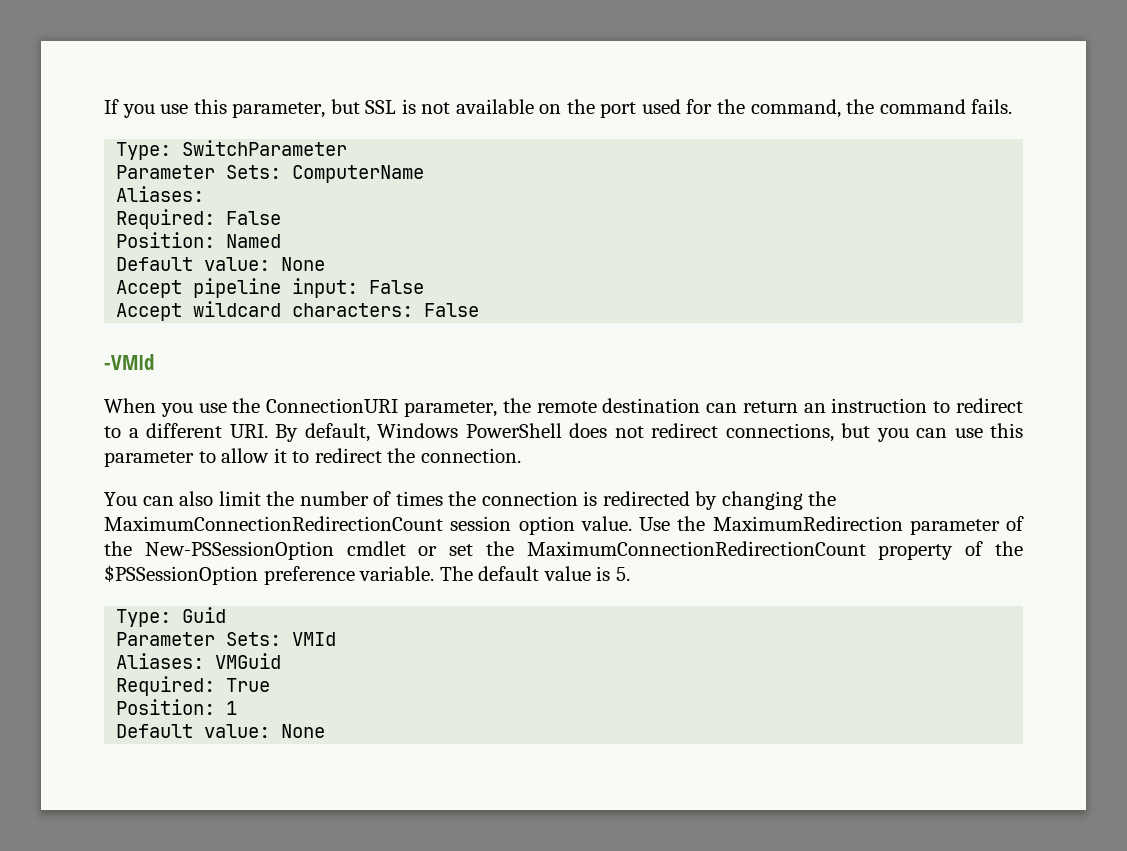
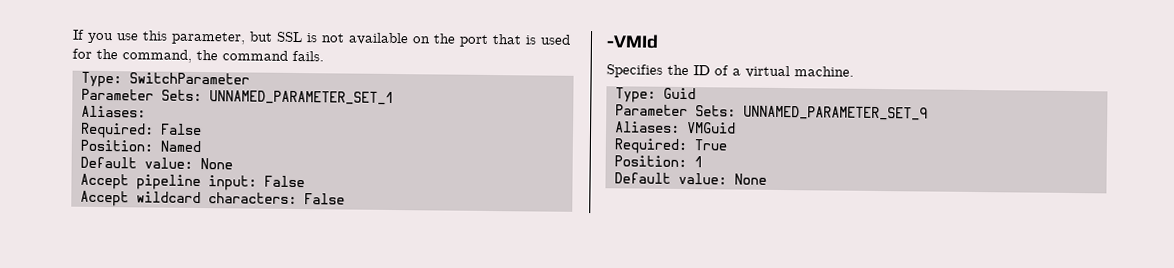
(637, 110) none -> [492,34,537,45] that is
[292,165,425,183] ComputerName -> [209,90,394,106] UNNAMED_PARAMETER_SET_1
[104,398,1024,417] [104,423,1023,442] [104,448,521,467] [104,491,837,510] [104,516,1024,535] [104,541,1023,560] [104,565,630,585] When you use the ConnectionURI parameter, the remote destination can return an instruction to redirect to a different URI. By default, Windows PowerShell does not redirect connections, but you can use this parameter to allow it to redirect the connection. // You can also limit the number of times the connection is redirected by changing the MaximumConnectionRedirectionCount session option value. Use the MaximumRedirection parameter of the New-PSSessionOption cmdlet or set the MaximumConnectionRedirectionCount property of the $PSSessionOption preference variable. The default value is 5. -> [606,64,854,79] Specifies the ID of a virtual machine.
[292,632,337,646] VMId -> [743,105,928,121] UNNAMED_PARAMETER_SET_9

